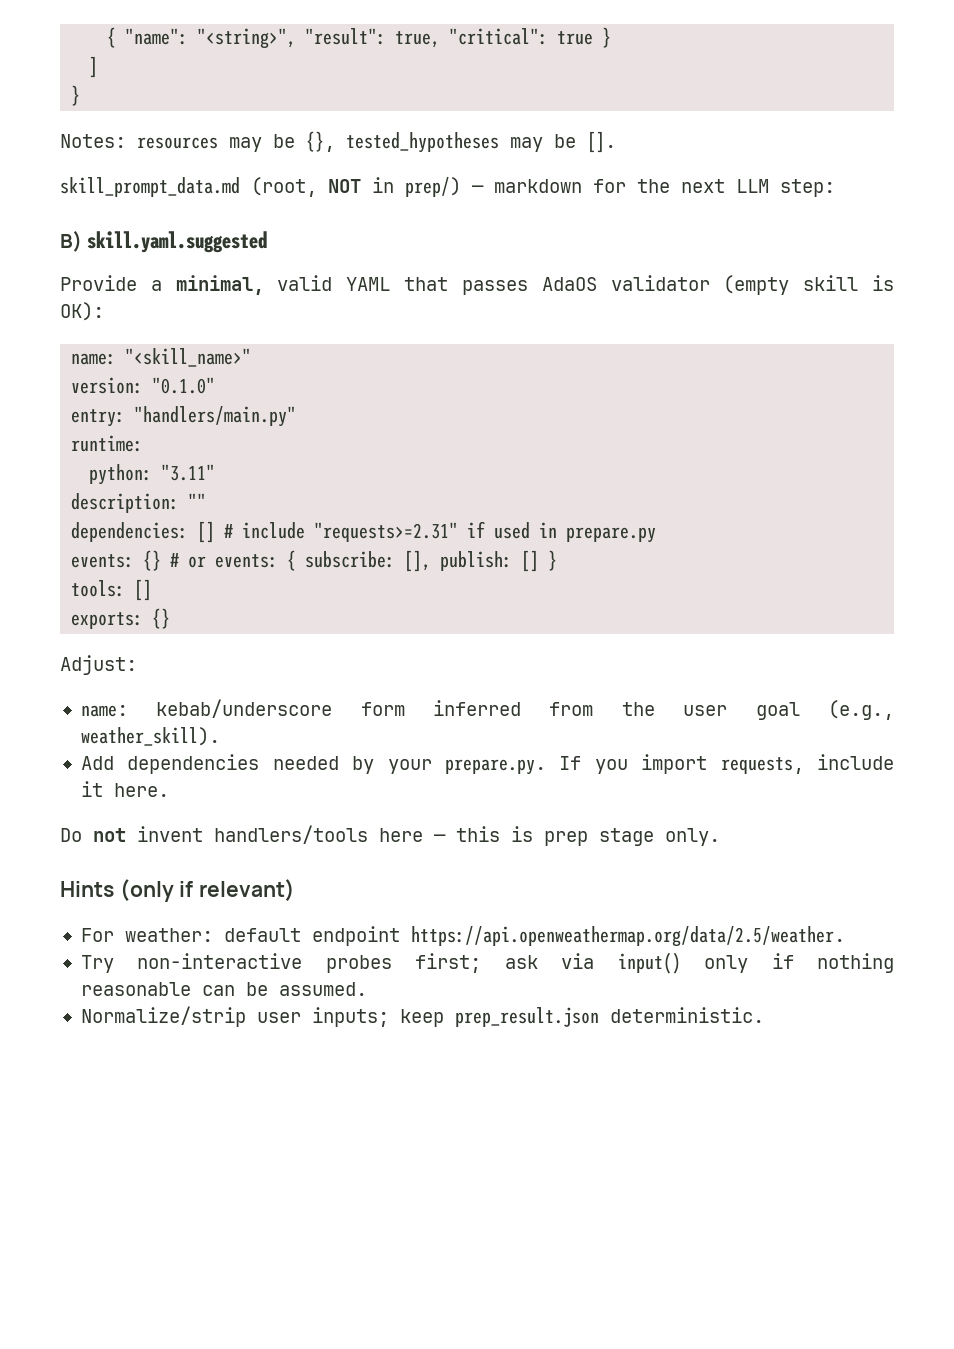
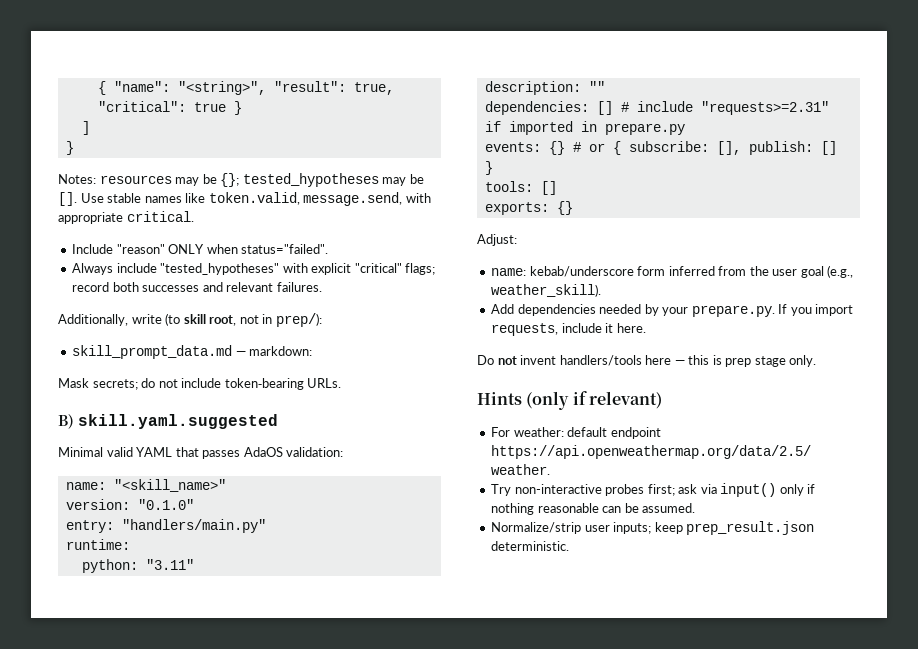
[306,131,335,152] {}, -> [220,173,240,187] {};
[60,177,835,197] // skill_prompt_data.md (root, NOT in prep/) — markdown for the next LLM step: -> [80,192,431,206] [58,211,194,224] [72,244,329,254] [72,263,436,275] [72,282,322,292] [58,313,322,327] [72,345,313,359] [58,378,342,390] Use stable names like token.valid, message.send, with appropriate critical. // Include "reason" ONLY when status="failed". // Always include "tested_hypotheses" with explicit "critical" flags; record both successes and relevant failures. // Additionally, write (to skill root, not in prep/): // skill_prompt_data.md — markdown: // Mask secrets; do not include token‑bearing URLs.
[60,275,264,295] Provide a minimal, -> [58,447,103,457] Minimal
[610,275,895,295] [60,302,104,321] validator (empty skill is OK): -> [286,447,344,457] validation:
[494,522,531,539] used -> [508,121,573,135] imported
[215,554,279,568] events: -> (605, 147) none

